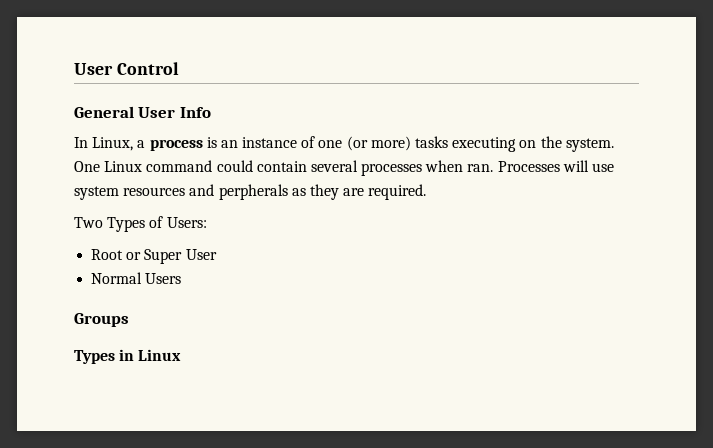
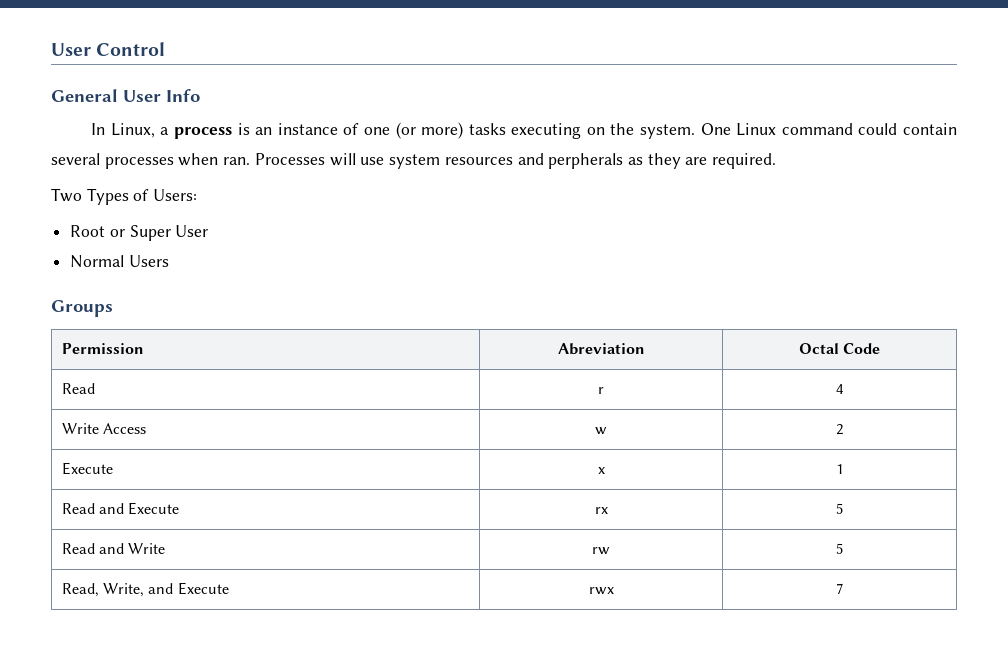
[74,349,182,364] // Types in Linux -> [61,343,144,354] [557,343,645,355] [798,343,881,354] [61,383,95,394] [597,387,604,394] [835,384,844,394] [61,423,147,434] [594,427,607,435] [835,424,843,435] [61,462,113,475] [597,467,605,474] [835,464,843,474] [61,502,180,515] [594,507,608,514] [835,503,843,514] [61,543,166,554] [591,547,610,555] [835,543,843,554] [61,582,229,597] [588,587,614,595] [835,583,843,594] // Permission | Abreviation | Octal Code // Read | r | 4 // Write Access | w | 2 // Execute | x | 1 // Read and Execute | rx | 5 // Read and Write | rw | 5 // Read, Write, and Execute | rwx | 7

